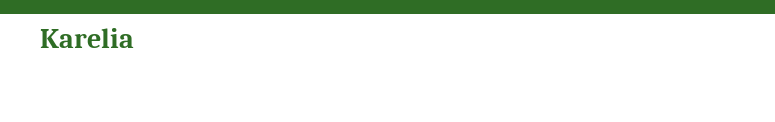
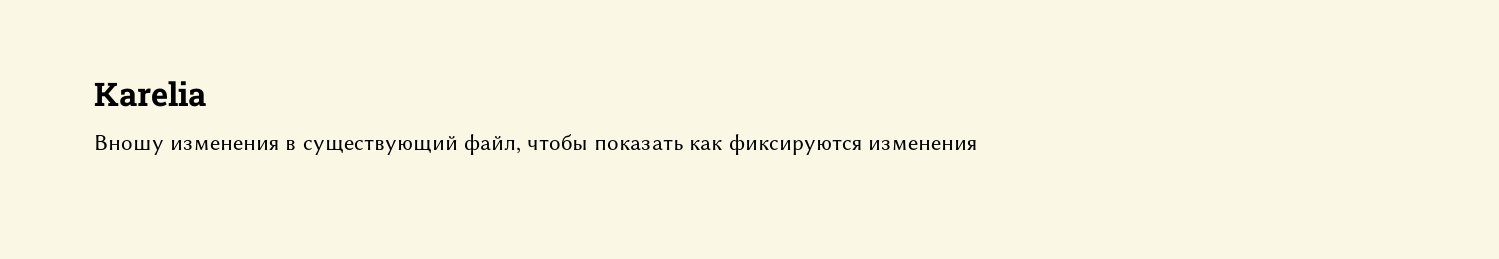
(134, 38) none -> [94,134,977,155] // Вношу изменения в существующий файл, чтобы показать как фиксируются изменения

